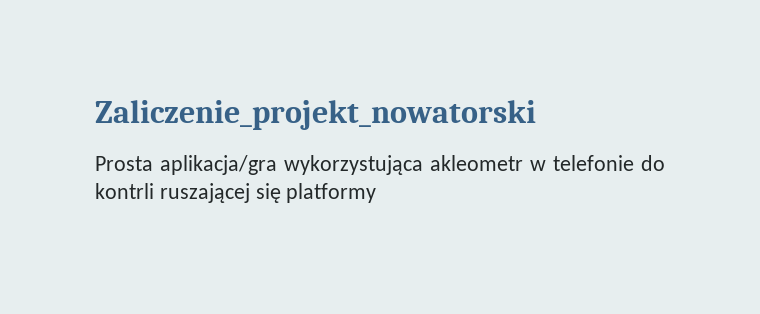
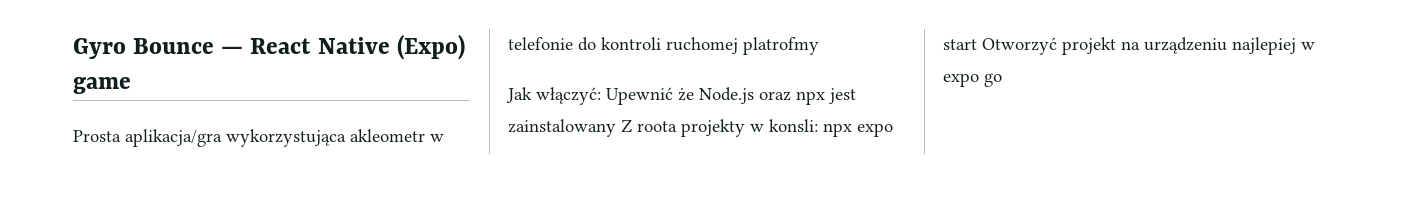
[95,100,536,130] Zaliczenie_projekt_nowatorski -> [73,34,465,60] [73,77,131,94] Gyro Bounce — React Native (Expo) game
[95,183,377,203] kontrli ruszającej się platformy -> [601,37,819,55] [506,87,856,105] [508,119,893,137] [943,37,1315,55] [943,73,1002,87] kontroli ruchomej platrofmy // Jak włączyć: Upewnić że Node.js oraz npx jest zainstalowany Z roota projekty w konsli: npx expo start Otworzyć projekt na urządzeniu najlepiej w expo go

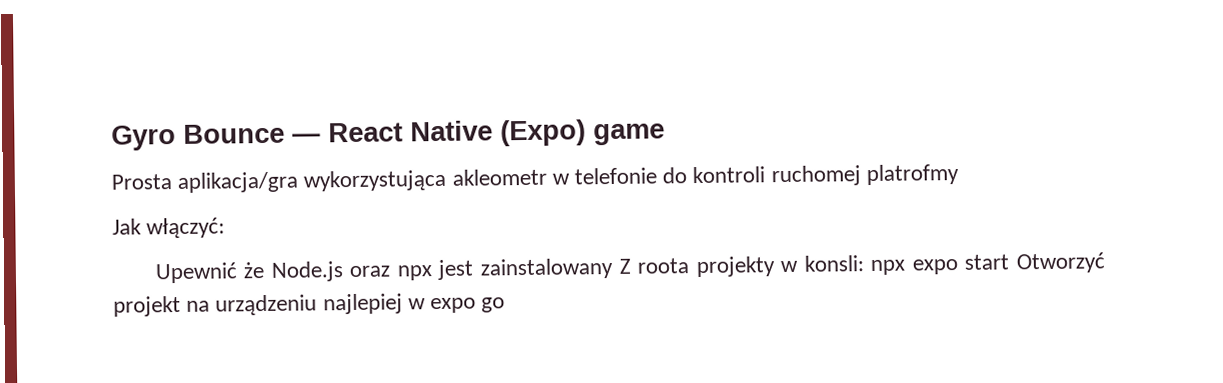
(601, 96) none -> (226, 228) //

